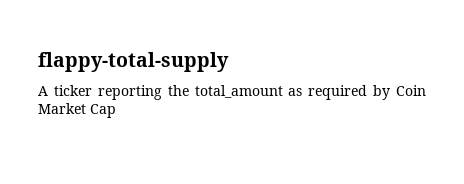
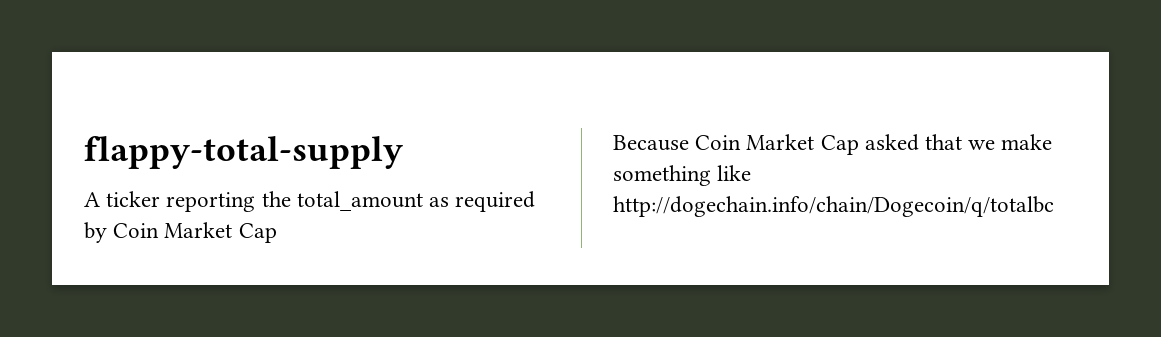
(116, 111) none -> [613,134,1053,155] [613,165,752,186] [613,196,1054,217] // Because Coin Market Cap asked that we make something like http://dogechain.info/chain/Dogecoin/q/totalbc

